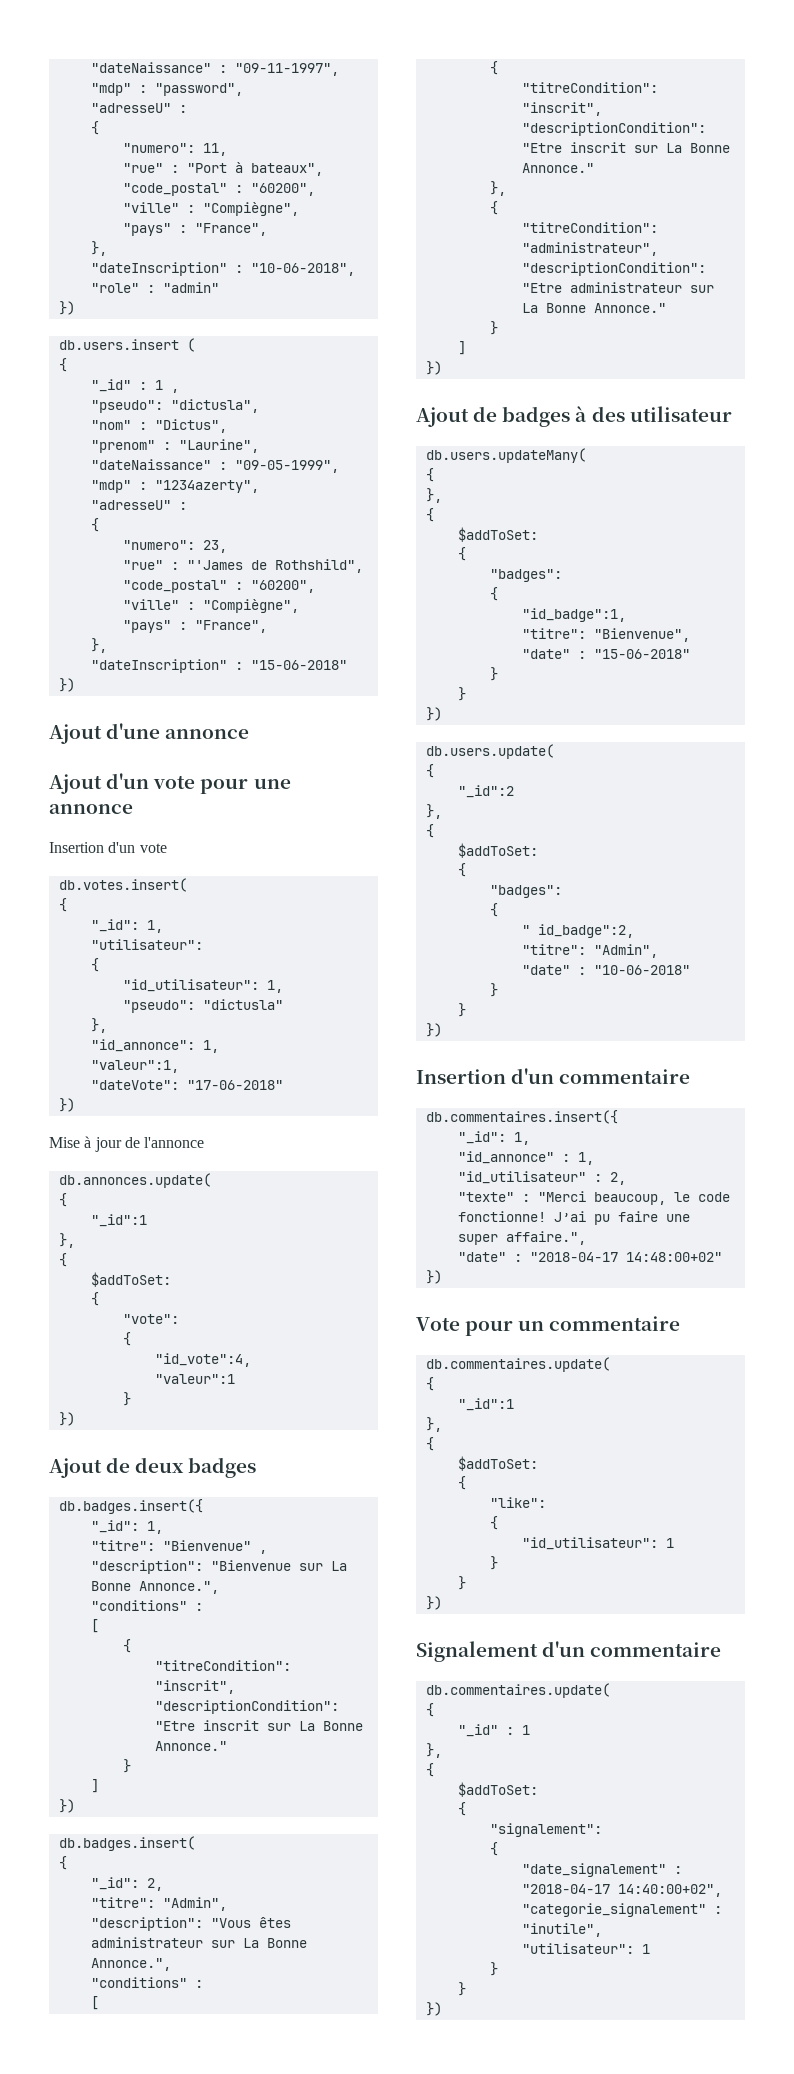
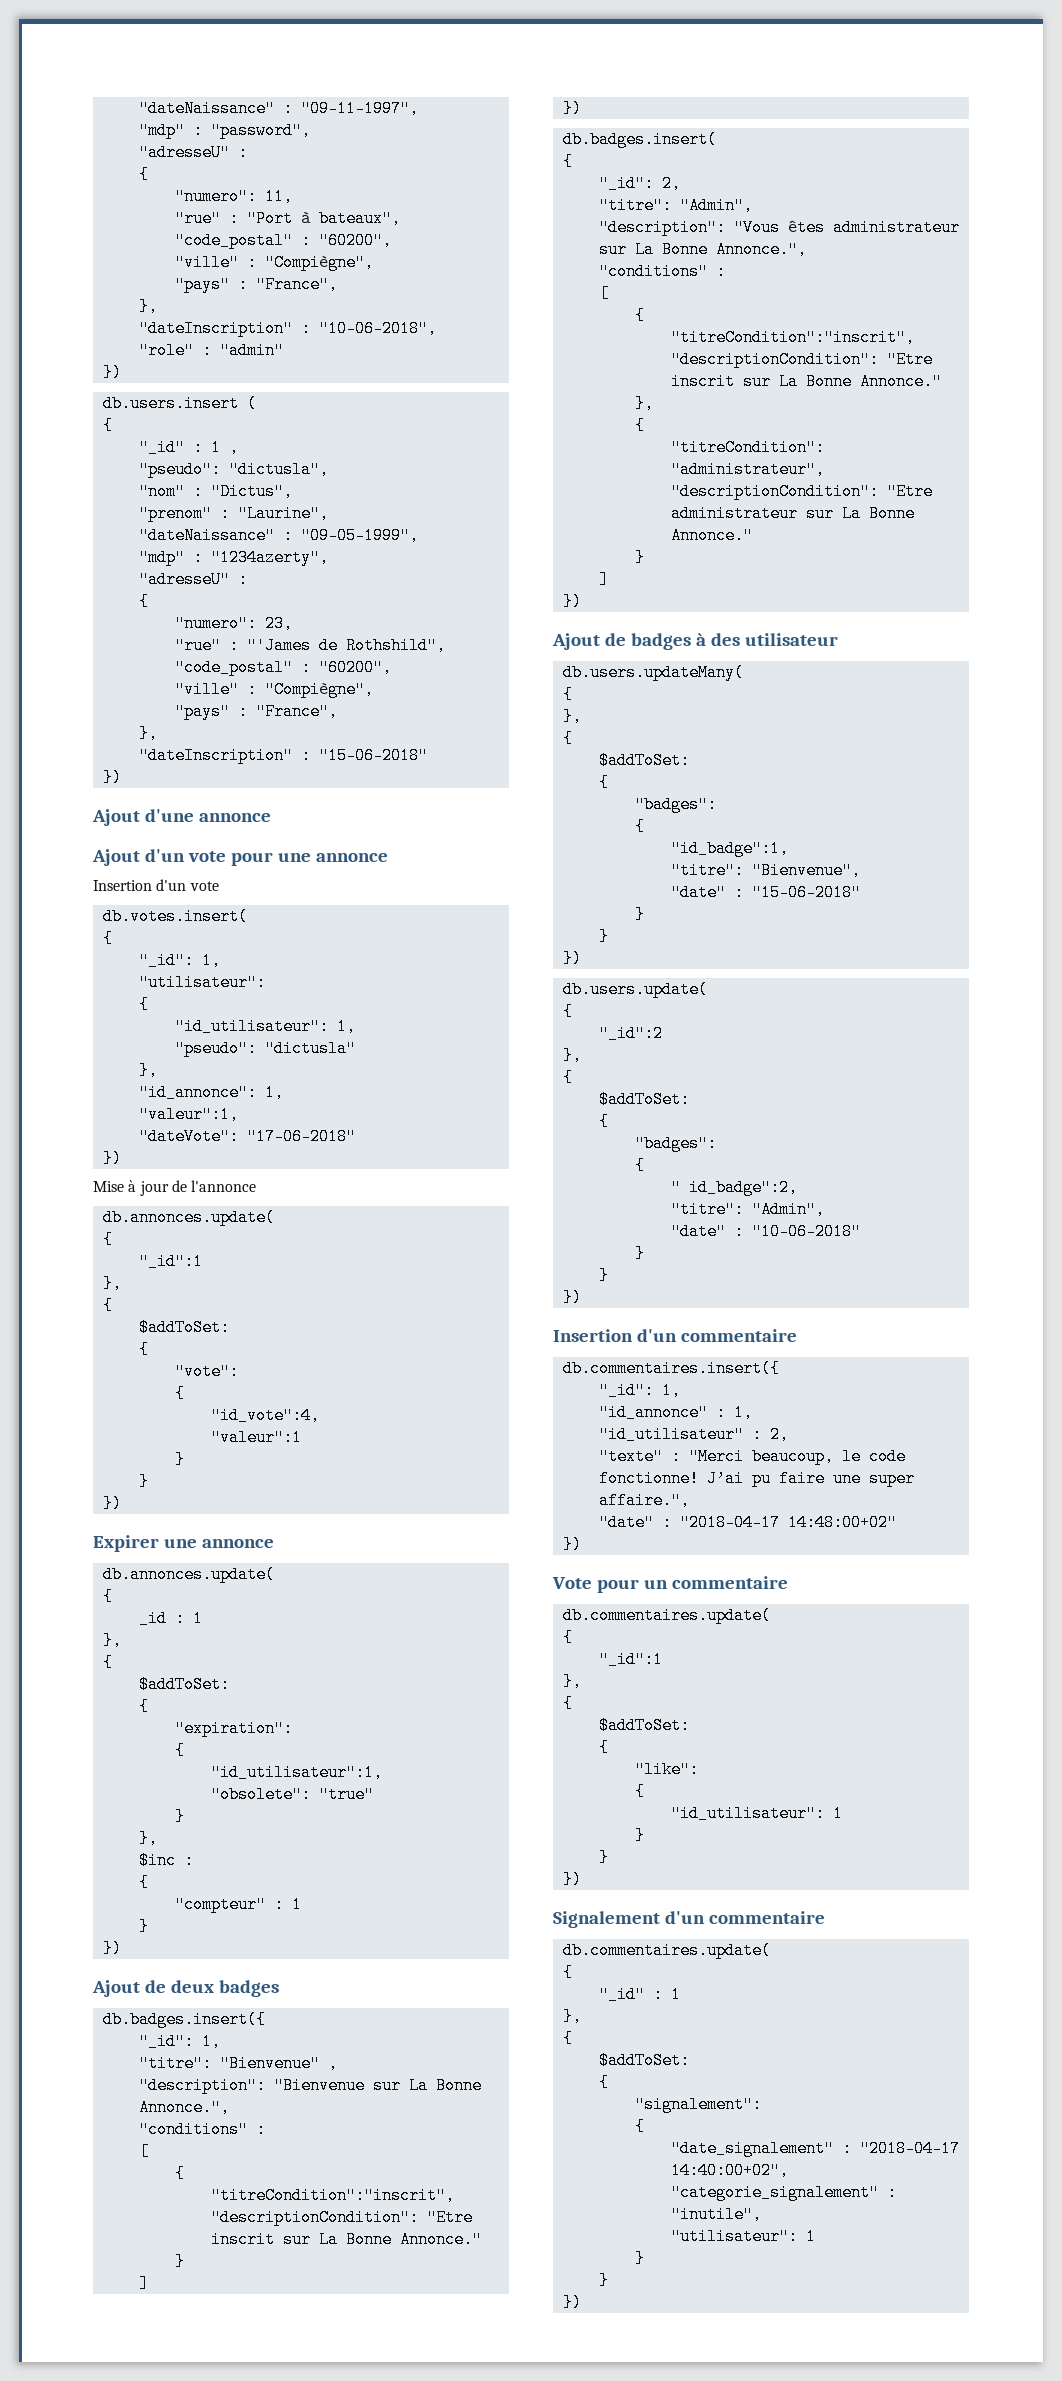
(131, 1399) none -> [138,1473,149,1490] [102,1495,122,1512] [93,1535,274,1552] [102,1566,275,1583] [102,1588,113,1605] [138,1610,203,1627] [102,1632,122,1649] [102,1654,113,1671] [138,1676,230,1693] [138,1698,149,1715] [174,1720,293,1737] [174,1742,185,1759] [210,1764,383,1781] [210,1786,374,1803] [174,1808,185,1825] [138,1830,158,1847] [138,1852,194,1869] [138,1874,149,1891] [174,1896,302,1913] [138,1918,149,1935] // } // }) // Expirer une annonce // db.annonces.update( // { // _id : 1 // }, // { // $addToSet: // { // "expiration": // { // "id_utilisateur":1, // "obsolete": "true" // } // }, // $inc : // { // "compteur" : 1 // }

